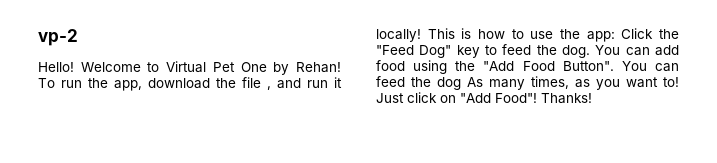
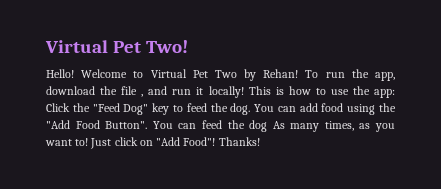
[38,29,78,46] vp-2 -> [45,40,188,53] Virtual Pet Two!
[240,62,267,72] One -> [214,70,237,78] Two

